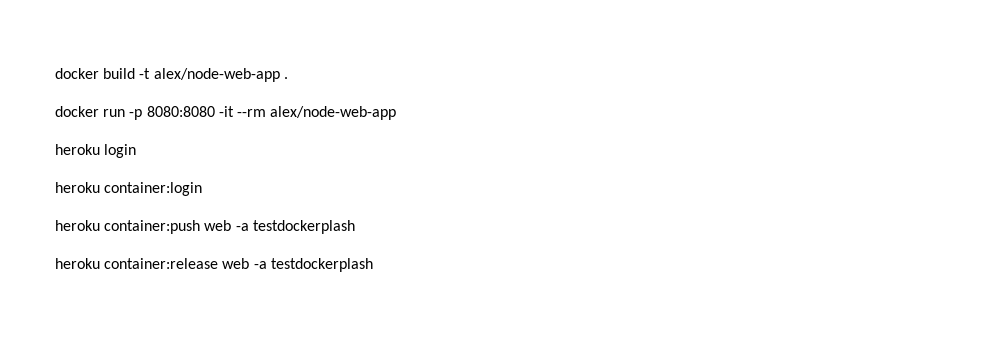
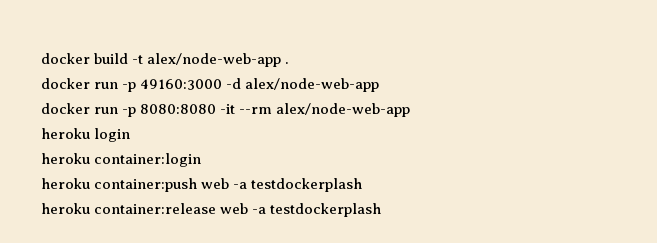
(288, 78) none -> [41,78,380,92] // docker run -p 49160:3000 -d alex/node-web-app

